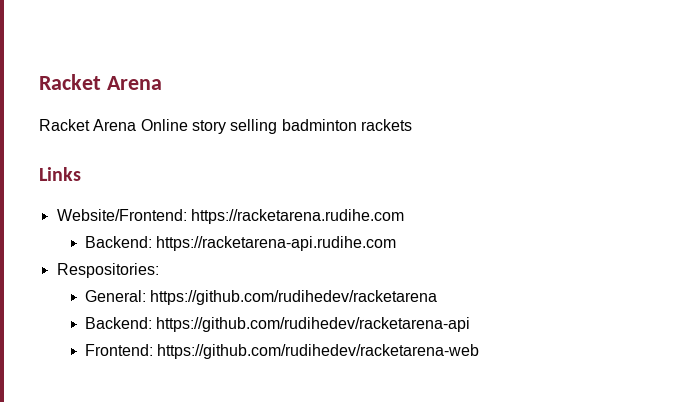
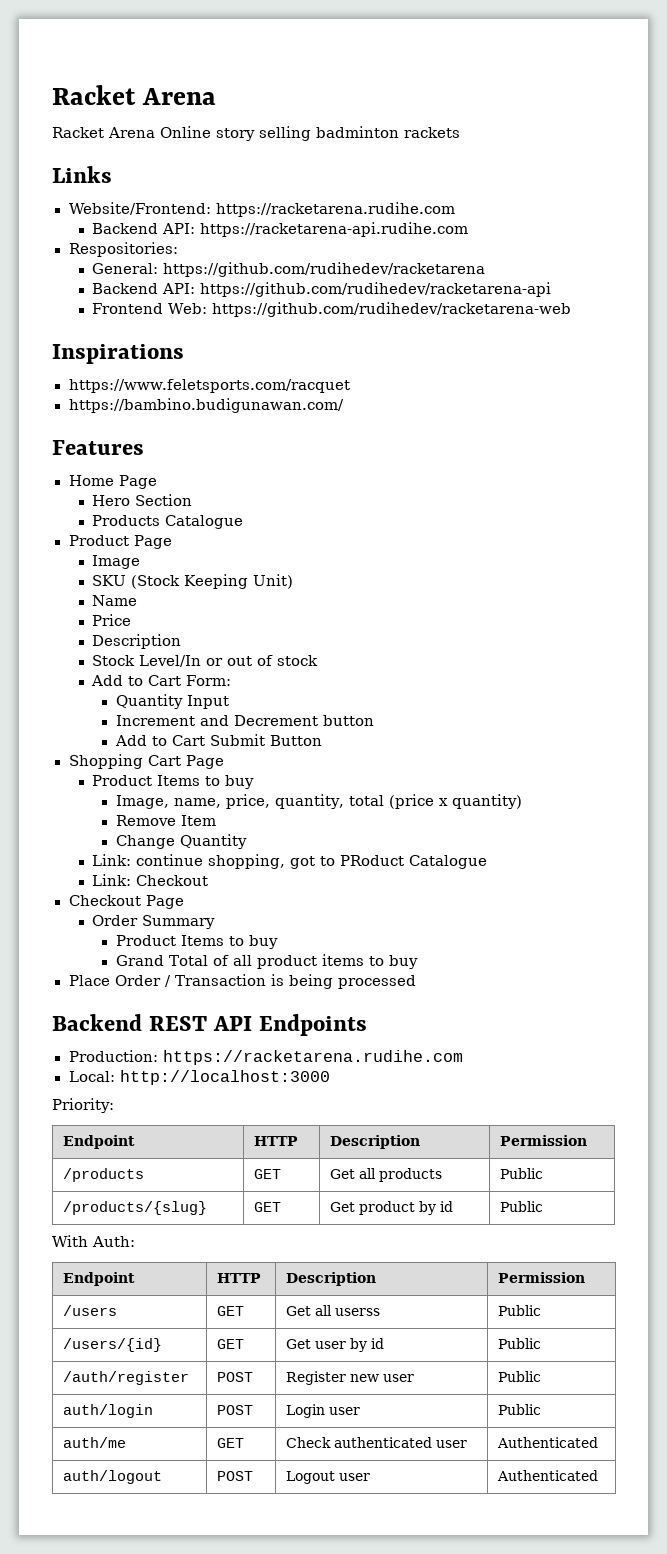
[85,236,153,248] Backend: -> [92,223,196,234] Backend API:
[85,317,153,329] Backend: -> [92,283,196,294] Backend API:
[85,344,154,356] Frontend: -> [92,303,208,314] Frontend Web:
(480, 351) none -> [52,344,184,364] [68,379,351,393] [68,398,344,413] [52,440,144,455] [68,475,157,489] [92,494,193,506] [92,515,244,529] [68,535,172,549] [92,555,141,569] [92,574,294,589] [92,595,138,606] [92,614,132,626] [92,634,182,649] [92,655,319,667] [91,675,232,686] [115,694,229,709] [115,715,374,726] [114,734,322,746] [68,754,224,769] [92,775,255,789] [115,794,522,809] [115,815,216,826] [115,834,247,849] [92,854,488,869] [92,874,209,886] [68,895,184,909] [92,915,216,929] [115,935,278,949] [115,954,418,969] [68,974,416,989] [52,1014,368,1036] [68,1050,463,1065] [68,1070,330,1085] [52,1098,114,1113] [62,1135,135,1149] [253,1136,298,1146] [329,1135,420,1149] [499,1135,587,1146] [62,1168,144,1182] [253,1169,281,1179] [329,1168,442,1182] [499,1168,543,1179] [62,1201,207,1215] [253,1202,281,1212] [329,1201,453,1215] [499,1201,543,1212] [52,1235,135,1247] [62,1272,135,1286] [216,1273,261,1283] [285,1272,376,1286] [497,1272,585,1283] [62,1305,117,1316] [216,1306,244,1316] [285,1305,380,1316] [497,1305,541,1316] [62,1338,162,1352] [216,1339,244,1349] [285,1338,384,1352] [497,1338,541,1349] [62,1371,189,1385] [216,1372,253,1382] [285,1371,414,1385] [497,1371,541,1382] [62,1404,153,1418] [216,1405,253,1415] [285,1404,360,1418] [497,1404,541,1415] [62,1437,126,1448] [216,1438,244,1448] [285,1437,467,1448] [496,1437,598,1448] [62,1470,162,1484] [216,1471,253,1481] [285,1471,370,1484] [496,1470,598,1481] // Inspirations // https://www.feletsports.com/racquet // https://bambino.budigunawan.com/ // Features // Home Page // Hero Section // Products Catalogue // Product Page // Image // SKU (Stock Keeping Unit) // Name // Price // Description // Stock Level/In or out of stock // Add to Cart Form: // Quantity Input // Increment and Decrement button // Add to Cart Submit Button // Shopping Cart Page // Product Items to buy // Image, name, price, quantity, total (price x quantity) // Remove Item // Change Quantity // Link: continue shopping, got to PRoduct Catalogue // Link: Checkout // Checkout Page // Order Summary // Product Items to buy // Grand Total of all product items to buy // Place Order / Transaction is being processed // Backend REST API Endpoints // Production: https://racketarena.rudihe.com // Local: http://localhost:3000 // Priority: // Endpoint | HTTP | Description | Permission // /products | GET | Get all products | Public // /products/{slug} | GET | Get product by id | Public // With Auth: // Endpoint | HTTP | Description | Permission // /users | GET | Get all userss | Public // /users/{id} | GET | Get user by id | Public // /auth/register | POST | Register new user | Public // auth/login | POST | Login user | Public // auth/me | GET | Check authenticated user | Authenticated // auth/logout | POST | Logout user | Authenticated

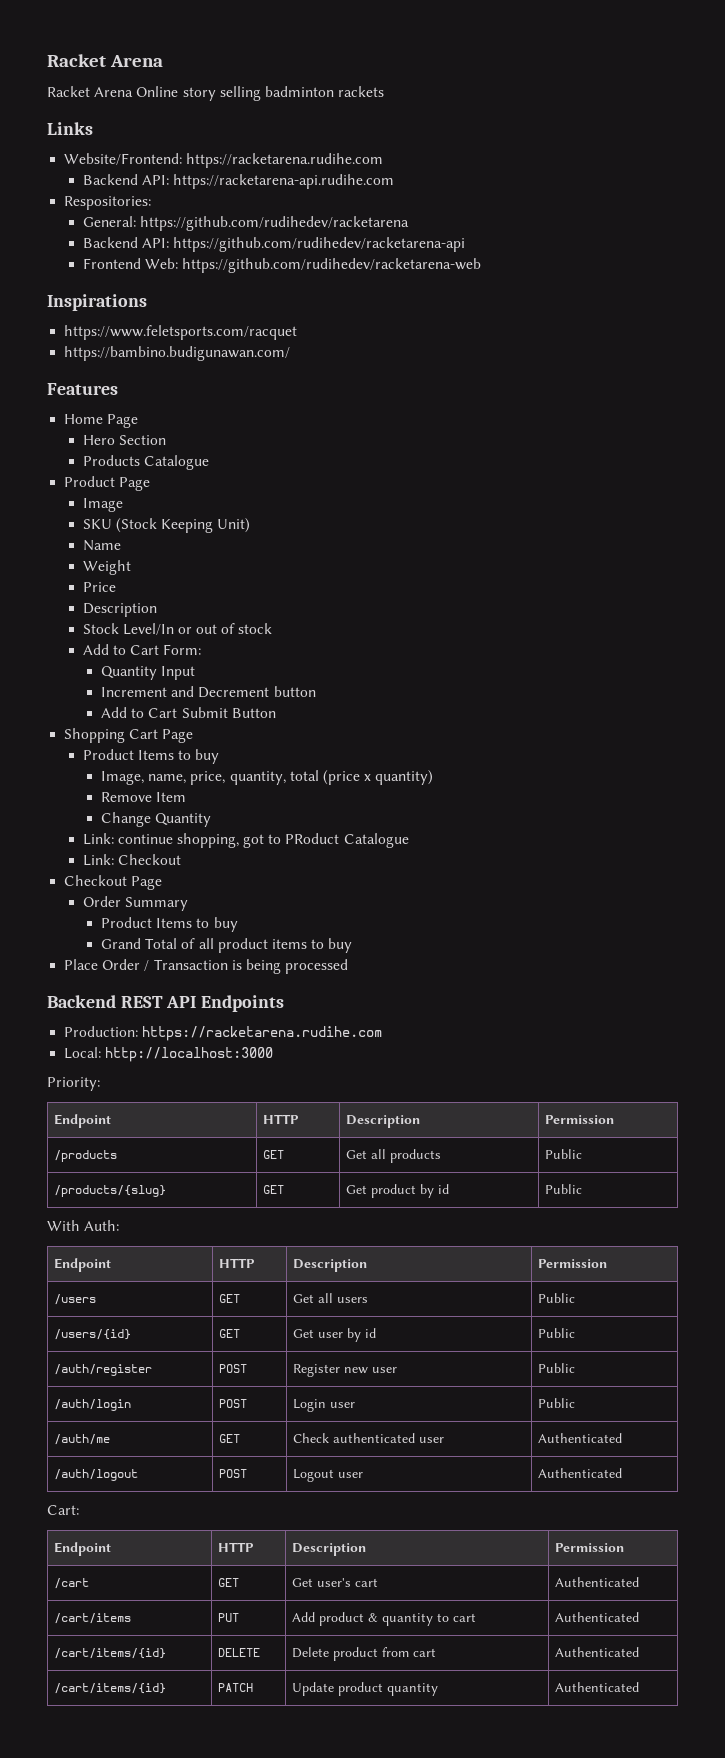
(138, 600) none -> [82,560,131,575] // Weight
[334,1308,380,1316] userss -> [337,1297,369,1303] users
[62,1404,153,1418] auth/login -> [54,1399,132,1411] /auth/login
[62,1437,126,1448] auth/me -> [54,1434,111,1445] /auth/me
[62,1470,162,1484] auth/logout -> [54,1469,139,1481] /auth/logout
(598, 1475) none -> [47,1505,79,1515] [54,1542,112,1556] [218,1542,255,1552] [292,1543,367,1556] [555,1543,625,1552] [54,1578,90,1589] [218,1578,240,1587] [292,1578,379,1587] [555,1577,640,1587] [54,1613,132,1624] [218,1613,240,1622] [292,1612,477,1626] [555,1612,640,1622] [54,1648,167,1659] [218,1648,261,1657] [292,1647,437,1661] [555,1647,640,1657] [54,1683,167,1694] [218,1683,254,1692] [292,1682,439,1696] [555,1682,640,1692] // Cart: // Endpoint | HTTP | Description | Permission // /cart | GET | Get user's cart | Authenticated // /cart/items | PUT | Add product & quantity to cart | Authenticated // /cart/items/{id} | DELETE | Delete product from cart | Authenticated // /cart/items/{id} | PATCH | Update product quantity | Authenticated

